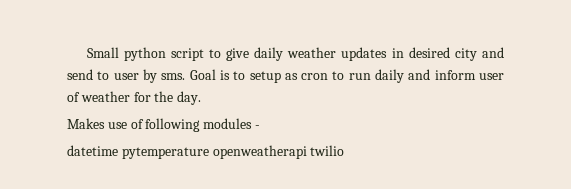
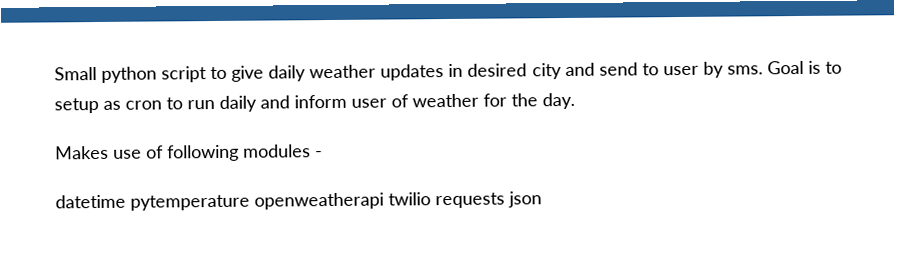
(345, 150) none -> [435,191,542,209] requests json

